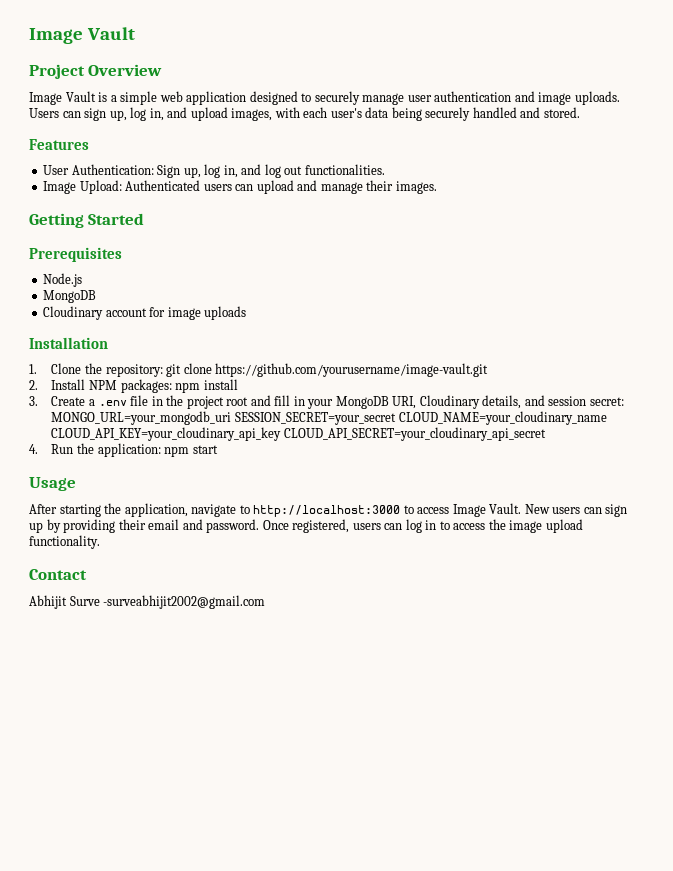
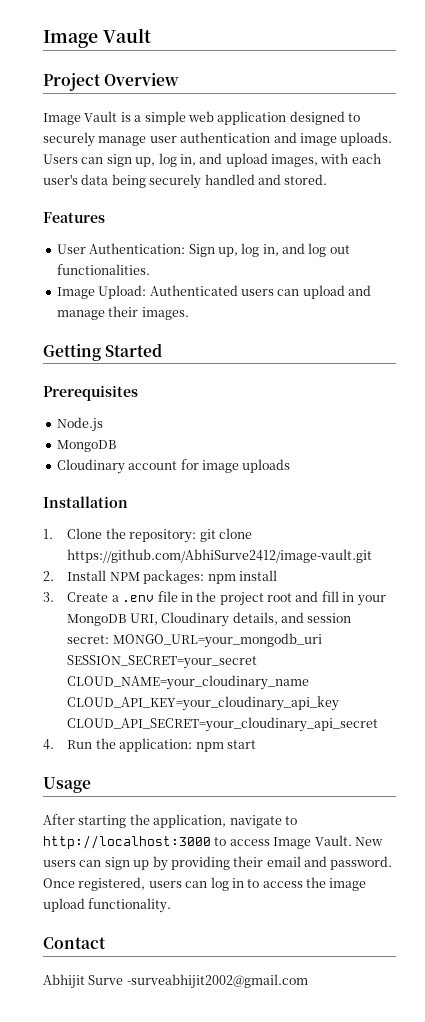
[215,363,489,377] https://github.com/yourusername/image-vault.git -> [67,549,373,563] https://github.com/AbhiSurve2412/image-vault.git

